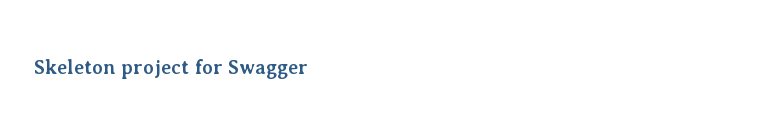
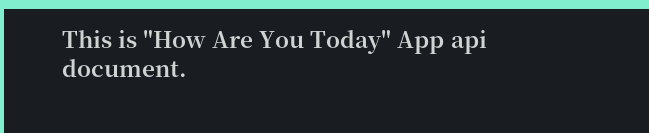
[34,59,308,79] Skeleton project for Swagger -> [62,30,487,54] [62,59,187,77] This is "How Are You Today" App api document.

